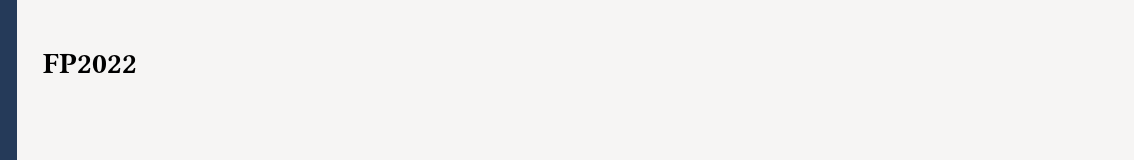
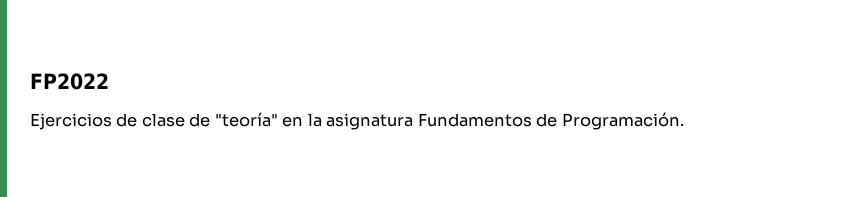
(137, 63) none -> [30,112,684,130] // Ejercicios de clase de "teoría" en la asignatura Fundamentos de Programación.

